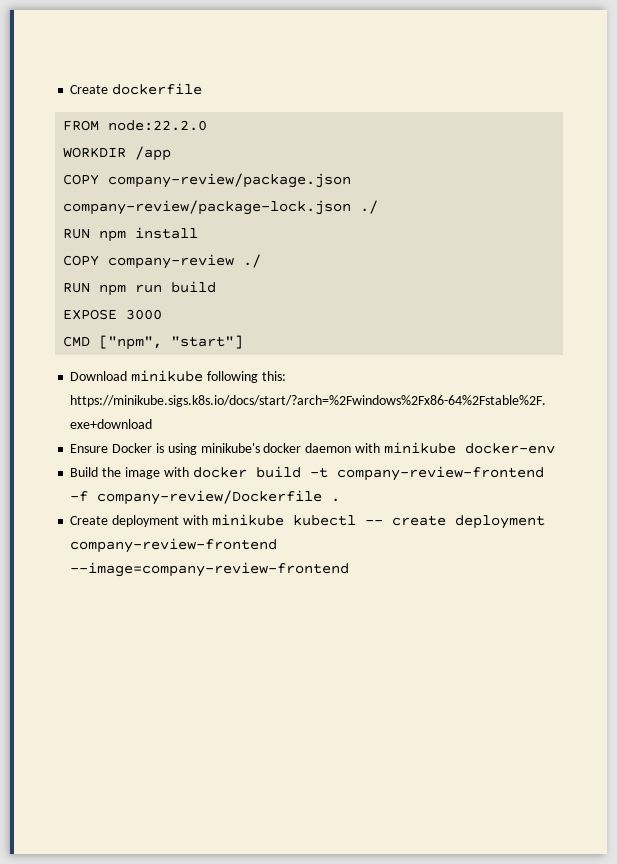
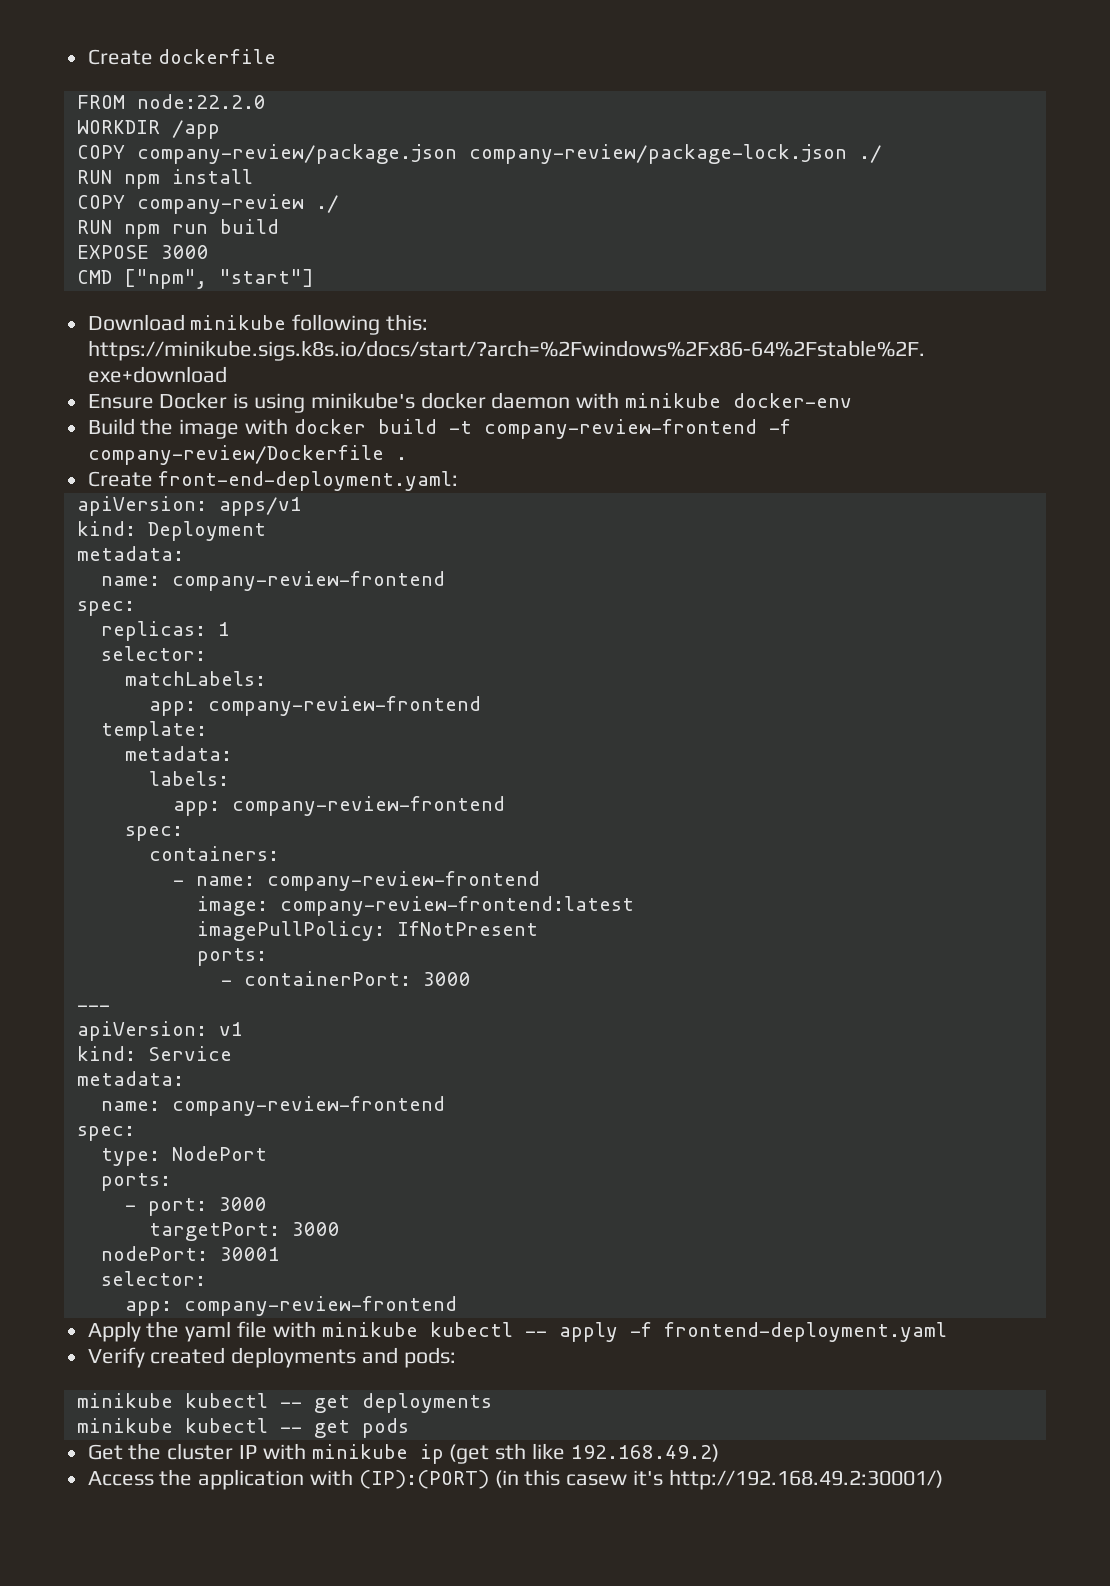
[112,514,545,529] [70,538,278,553] [70,562,350,577] deployment with minikube kubectl -- create deployment company-review-frontend --image=company-review-frontend -> [158,471,459,491] [76,496,302,516] [76,521,266,541] [76,546,184,561] [100,571,445,591] [76,601,135,616] [100,621,230,641] [100,646,206,661] [124,671,266,686] [148,696,481,716] [100,721,207,741] [124,746,232,761] [148,771,229,786] [172,796,505,816] [124,826,183,841] [148,846,279,861] [172,871,540,891] [196,896,634,916] [196,921,538,941] [196,948,267,966] [220,971,471,986] [76,1005,110,1011] [76,1021,243,1041] [76,1046,232,1061] [76,1071,184,1086] [100,1096,445,1116] [76,1126,135,1141] [100,1146,267,1166] [100,1173,171,1191] [124,1197,267,1216] [148,1222,340,1241] [100,1246,280,1261] [100,1271,206,1286] [124,1296,457,1316] [87,1321,947,1342] [87,1347,456,1368] [76,1393,492,1413] [76,1418,409,1438] [87,1443,719,1464] [87,1469,943,1490] front-end-deployment.yaml: // apiVersion: apps/v1 // kind: Deployment // metadata: // name: company-review-frontend // spec: // replicas: 1 // selector: // matchLabels: // app: company-review-frontend // template: // metadata: // labels: // app: company-review-frontend // spec: // containers: // - name: company-review-frontend // image: company-review-frontend:latest // imagePullPolicy: IfNotPresent // ports: // - containerPort: 3000 // --- // apiVersion: v1 // kind: Service // metadata: // name: company-review-frontend // spec: // type: NodePort // ports: // - port: 3000 // targetPort: 3000 // nodePort: 30001 // selector: // app: company-review-frontend // Apply the yaml file with minikube kubectl -- apply -f frontend-deployment.yaml // Verify created deployments and pods: // minikube kubectl -- get deployments // minikube kubectl -- get pods // Get the cluster IP with minikube ip (get sth like 192.168.49.2) // Access the application with (IP):(PORT) (in this casew it's http://192.168.49.2:30001/)

